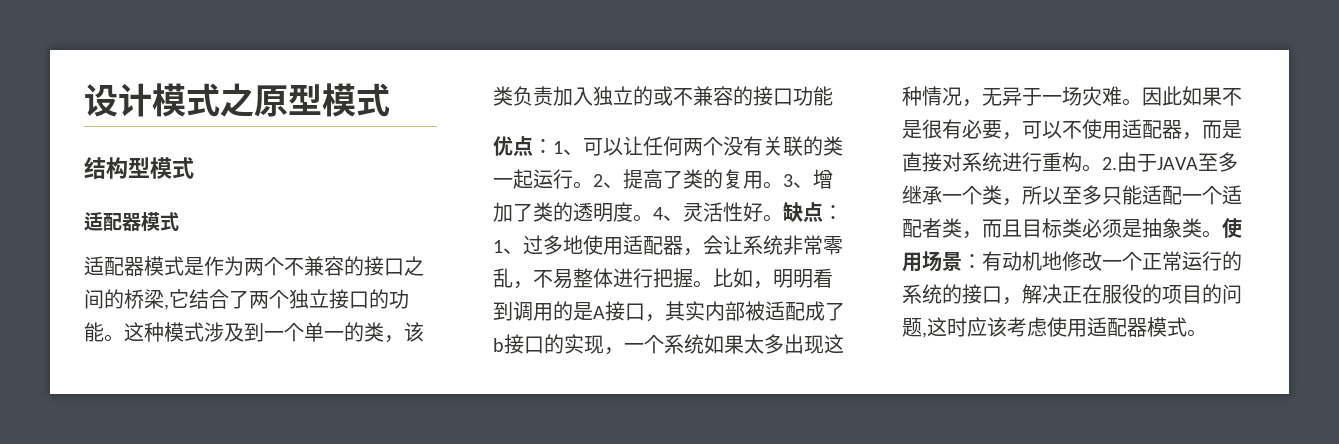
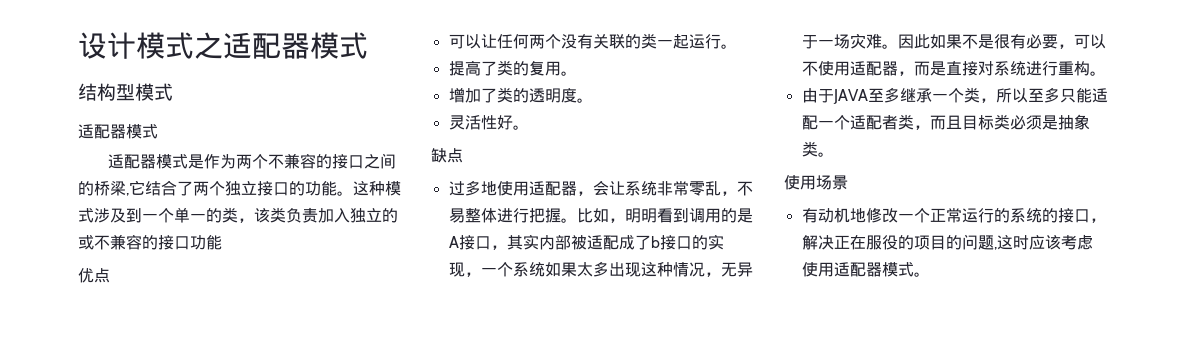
[254,84,322,117] 原型 -> [223,32,310,59] 适配器
[533,139,583,155] ：1、 -> (110, 275) //
[593,174,623,188] 2、 -> (737, 46) //
[783,174,813,188] 3、 -> (577, 73) //
[653,207,683,221] 4、 -> (593, 100) //
(783, 218) none -> (529, 127) //
[823,205,843,220] [493,240,523,254] ：1、 -> (463, 155) //
[1102,157,1117,170] 2. -> (1106, 73) //
(1222, 234) none -> (834, 154) //
[962,254,982,269] ： -> (848, 182) //

